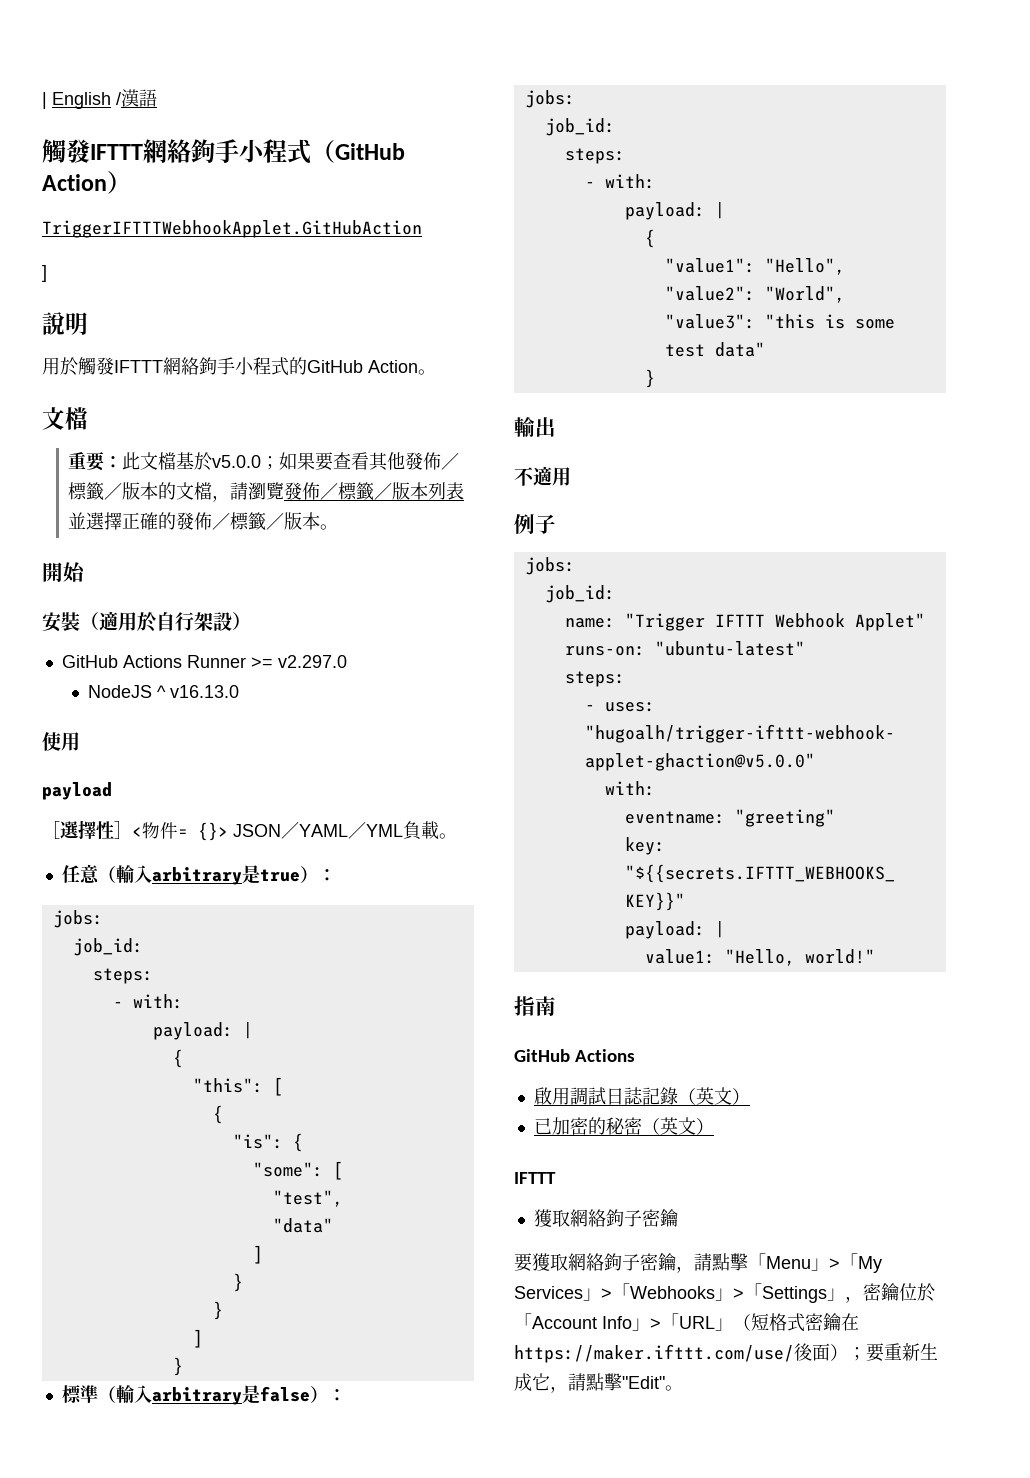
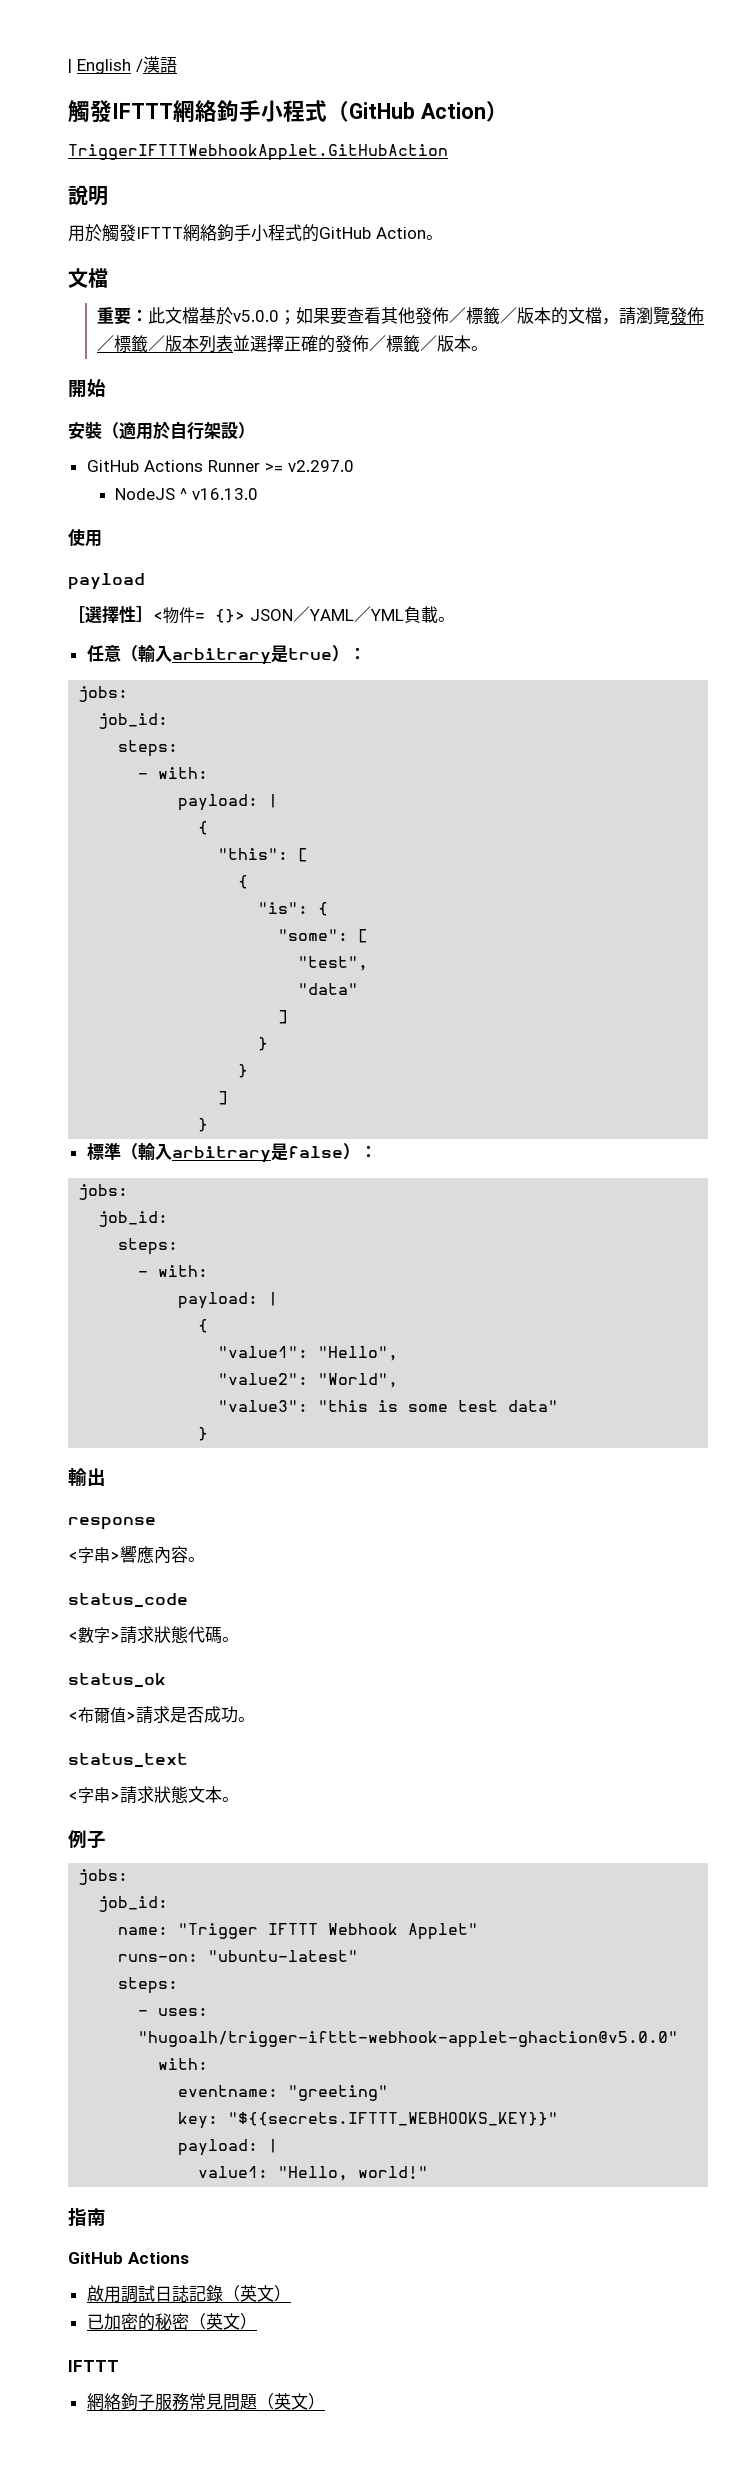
[42,265,47,282] // ] -> (448, 152) none
[514,466,571,486] 不適用 -> [68,1517,156,1530] [68,1546,205,1564] [68,1593,188,1607] [68,1626,239,1644] [68,1673,166,1687] [68,1706,255,1724] [68,1753,188,1767] [68,1786,239,1804] response // <字串>響應內容。 // status_code // <數字>請求狀態代碼。 // status_ok // <布爾值>請求是否成功。 // status_text // <字串>請求狀態文本。
[533,1209,678,1227] [514,1253,882,1273] [514,1283,935,1303] [514,1313,859,1332] [514,1343,938,1363] [514,1373,683,1393] 獲取網絡鉤子密鑰 // 要獲取網絡鉤子密鑰，請點擊「Menu」>「My Services」>「Webhooks」>「Settings」，密鑰位於「Account Info」>「URL」（短格式密鑰在https://maker.ifttt.com/use/後面）；要重新生成它，請點擊"Edit"。 -> [86,2393,325,2411] 網絡鉤子服務常見問題（英文）

